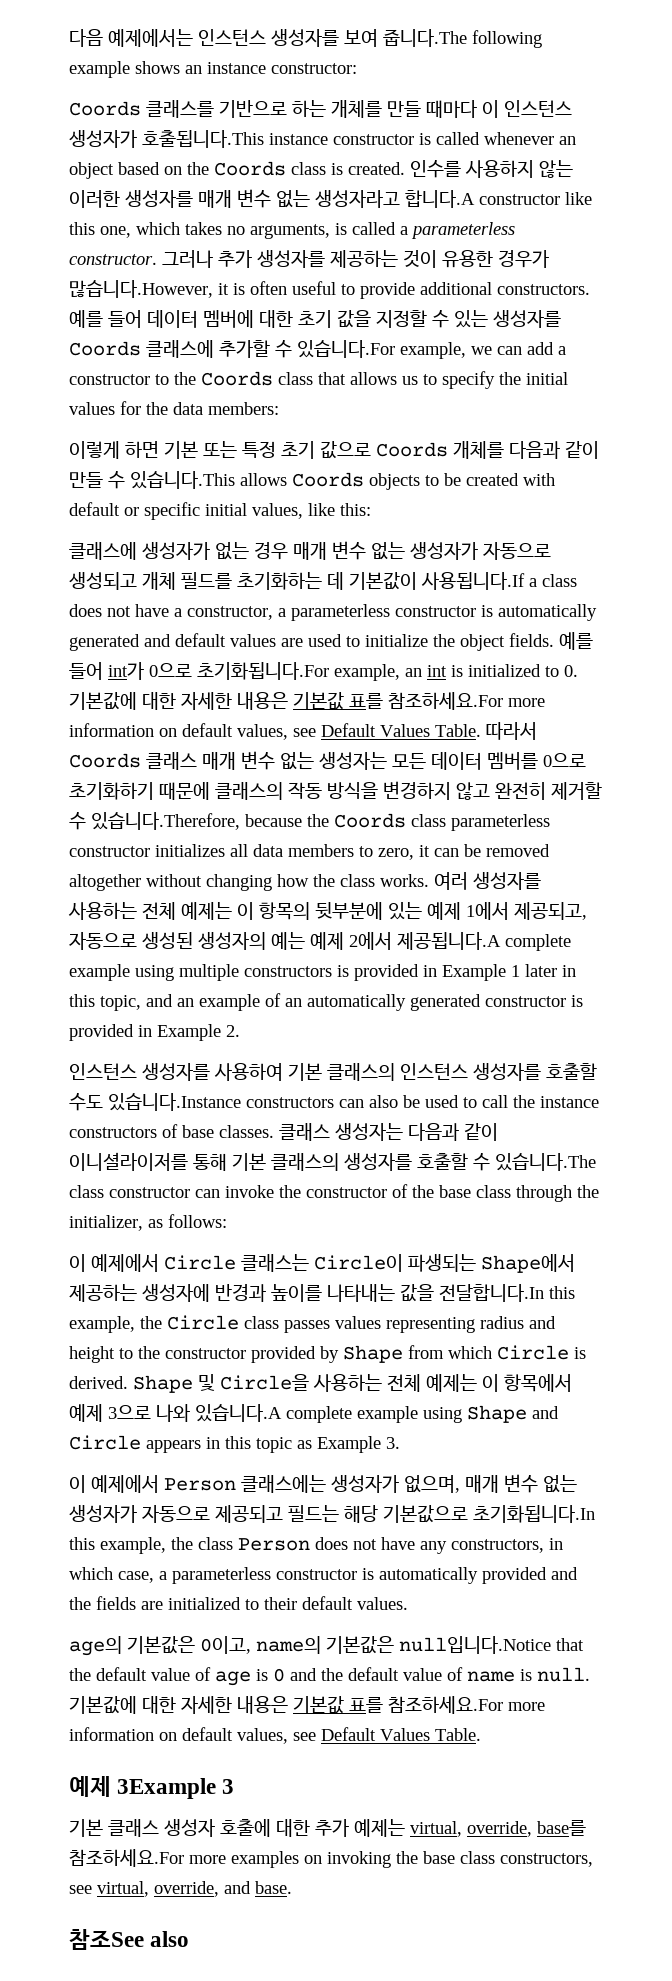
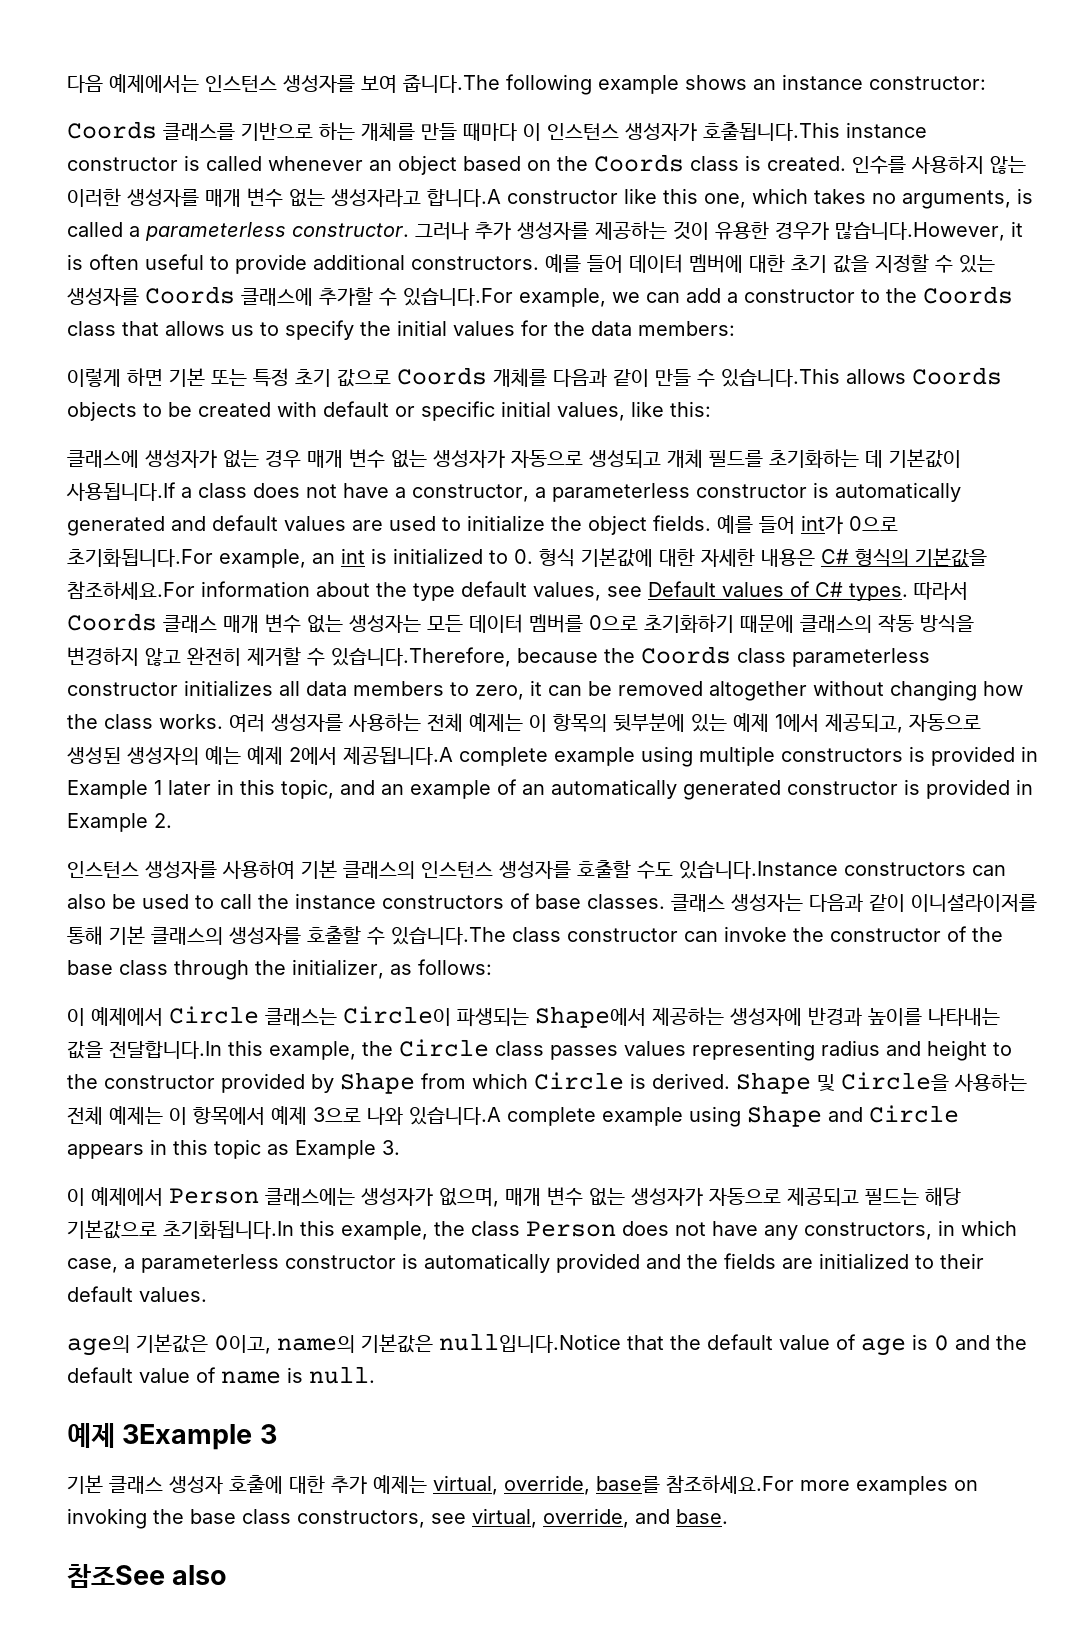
[69,692,545,710] [69,723,481,740] 기본값에 대한 자세한 내용은 기본값 표를 참조하세요.For more information on default values, see Default Values Table. -> [539,548,987,567] [67,581,908,601] 형식 기본값에 대한 자세한 내용은 C# 형식의 기본값을 참조하세요.For information about the type default values, see Default values of C# types.
[69,1696,545,1714] [69,1727,481,1744] 기본값에 대한 자세한 내용은 기본값 표를 참조하세요.For more information on default values, see Default Values Table. -> (375, 1375) none

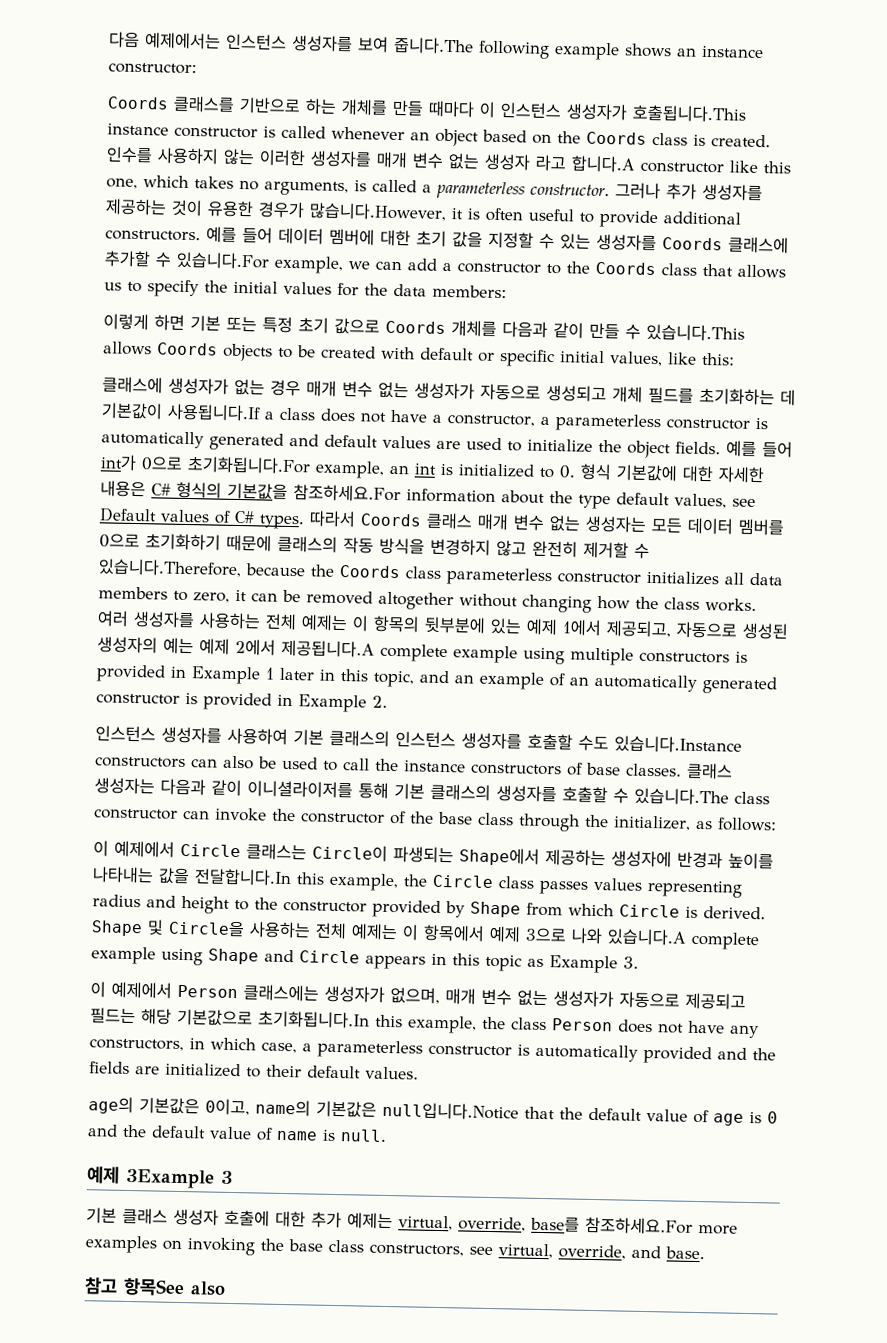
[331,189,421,207] 생성자라고 -> [484,153,567,172] 생성자 라고
[67,1564,165,1588] 참조See -> [84,1277,185,1297] 참고 항목See

